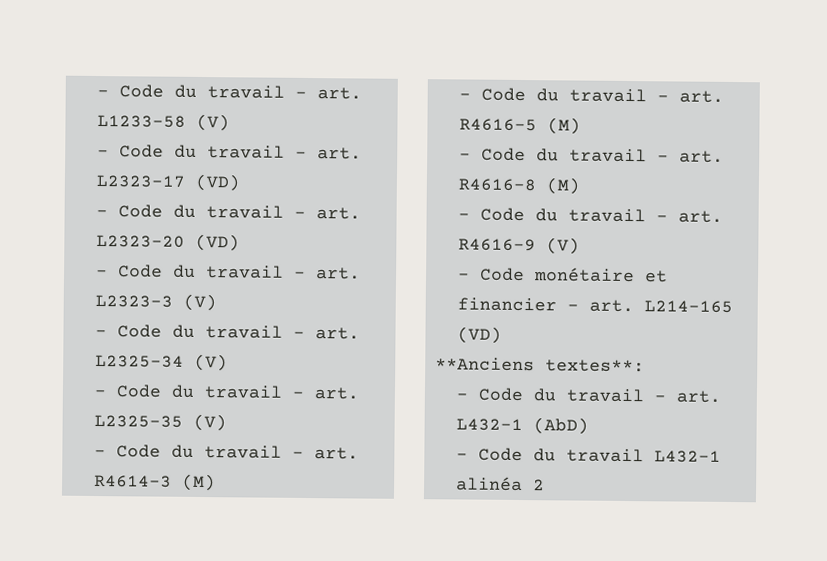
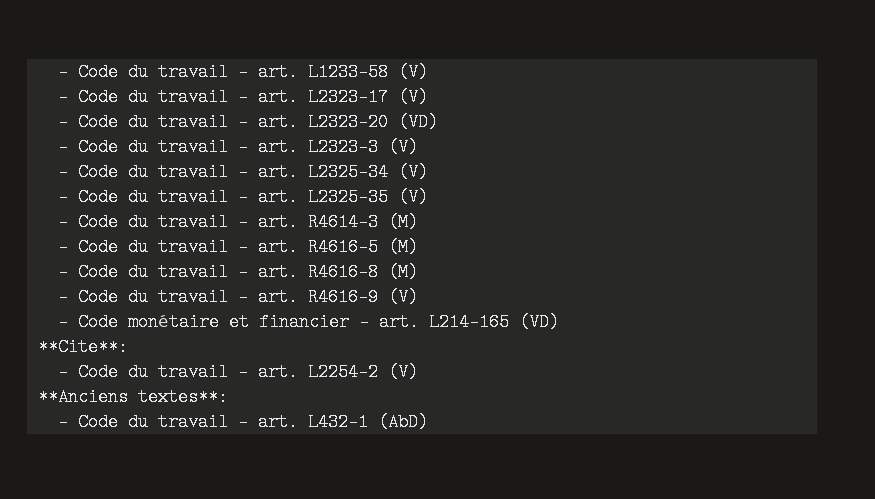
[194,173,240,192] (VD) -> [397,88,428,106] (V)
(502, 335) none -> [37,338,128,356] [57,363,418,381] // **Cite**: // - Code du travail - art. L2254-2 (V)
[455,447,721,463] [455,476,545,492] // - Code du travail L432-1 alinéa 2 -> (428, 422) none

